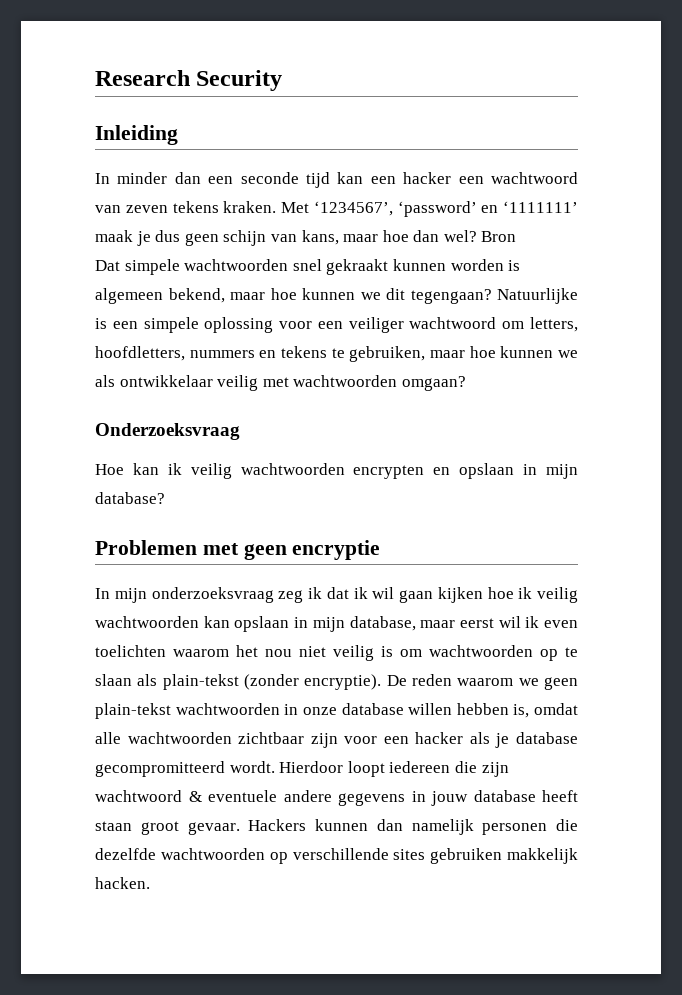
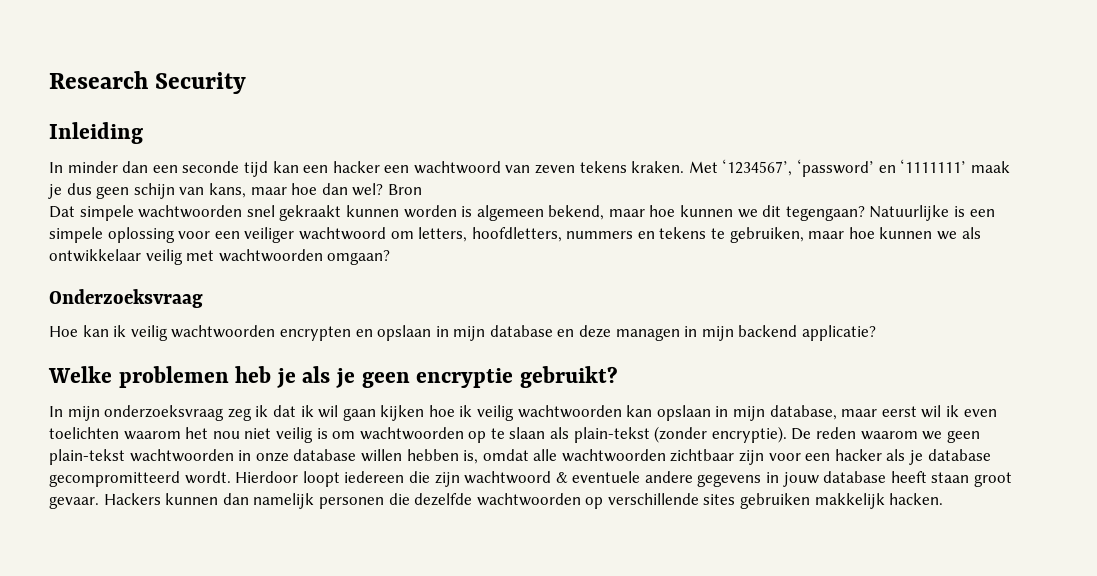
[95,492,165,504] [95,540,239,555] database? // Problemen met -> [489,325,877,341] [48,366,356,388] database en deze managen in mijn backend applicatie? // Welke problemen heb je als je
(381, 550) none -> [519,366,618,388] gebruikt?

